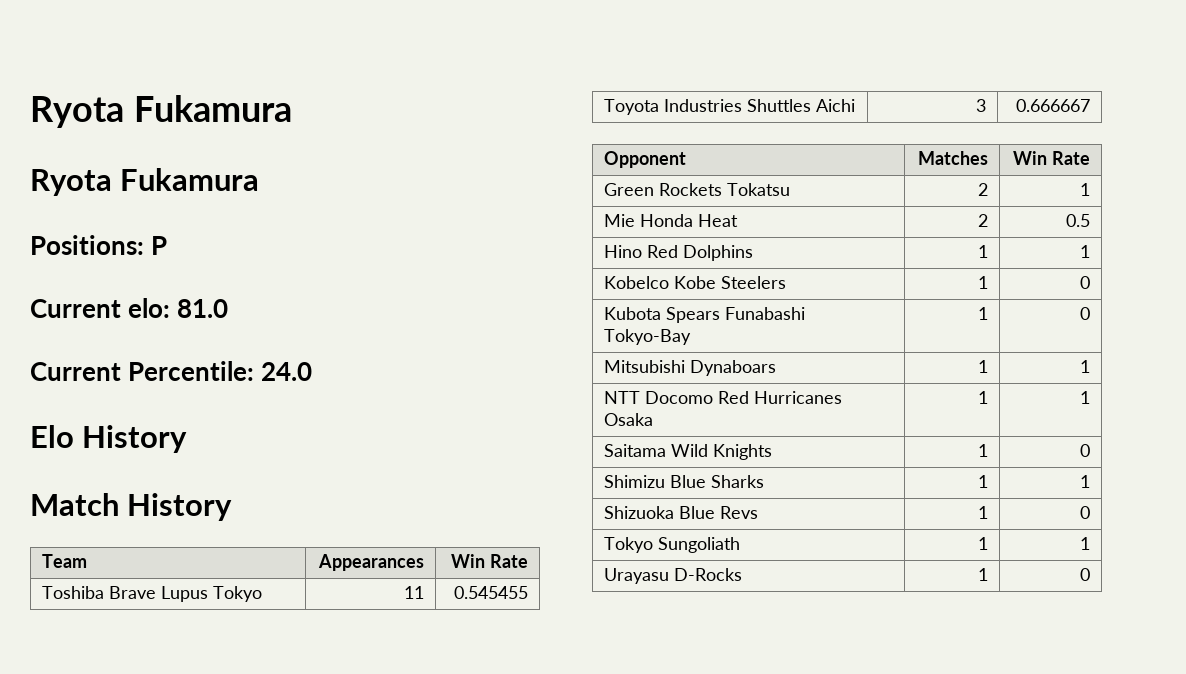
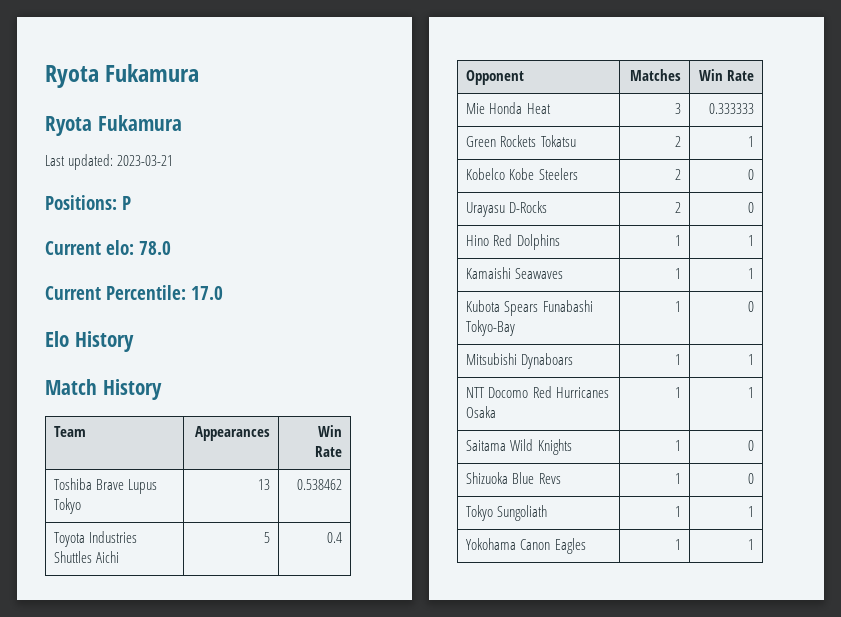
(260, 179) none -> [45,154,174,170] // Last updated: 2023-03-21
[177,299,229,318] 81.0 -> [139,241,172,255] 78.0
[261,362,313,381] 24.0 -> [191,286,224,300] 17.0
[403,586,424,599] [453,586,528,599] 11 | 0.545455 -> [257,479,270,490] [296,479,342,490] 13 | 0.538462
[975,99,986,112] [1015,99,1090,112] 3 | 0.666667 -> [263,532,270,543] [326,532,342,543] 5 | 0.4
(1090, 158) none -> [466,102,551,114] [674,103,681,114] [708,103,754,114] // Mie Honda Heat | 3 | 0.333333
[604,214,739,227] [977,214,988,227] [1065,214,1090,227] Mie Honda Heat | 2 | 0.5 -> [466,168,578,180] [674,169,681,180] [747,169,754,180] [466,201,548,217] [674,202,681,213] [747,202,754,213] Kobelco Kobe Steelers | 2 | 0 // Urayasu D-Rocks | 2 | 0
[604,276,787,289] [977,276,988,289] [1079,276,1090,289] Kobelco Kobe Steelers | 1 | 0 -> [466,267,564,279] [674,268,681,279] [747,268,754,279] Kamaishi Seawaves | 1 | 1
[604,475,765,488] [977,475,988,488] [1079,475,1090,488] // Shimizu Blue Sharks | 1 | 1 -> (754, 445) none
[604,568,743,584] [977,568,988,581] [1079,568,1090,581] Urayasu D-Rocks | 1 | 0 -> [466,538,586,554] [674,539,681,550] [747,539,754,550] Yokohama Canon Eagles | 1 | 1

